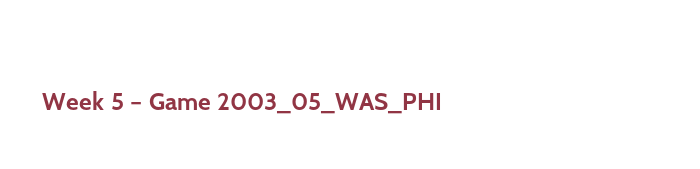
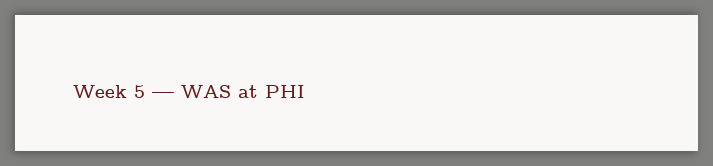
[130,93,443,114] – Game 2003_05_WAS_PHI -> [152,85,305,98] — WAS at PHI

